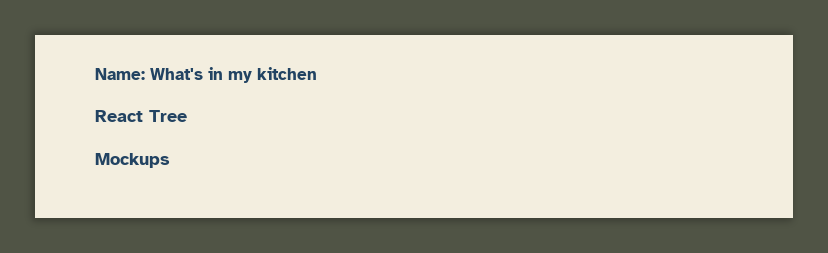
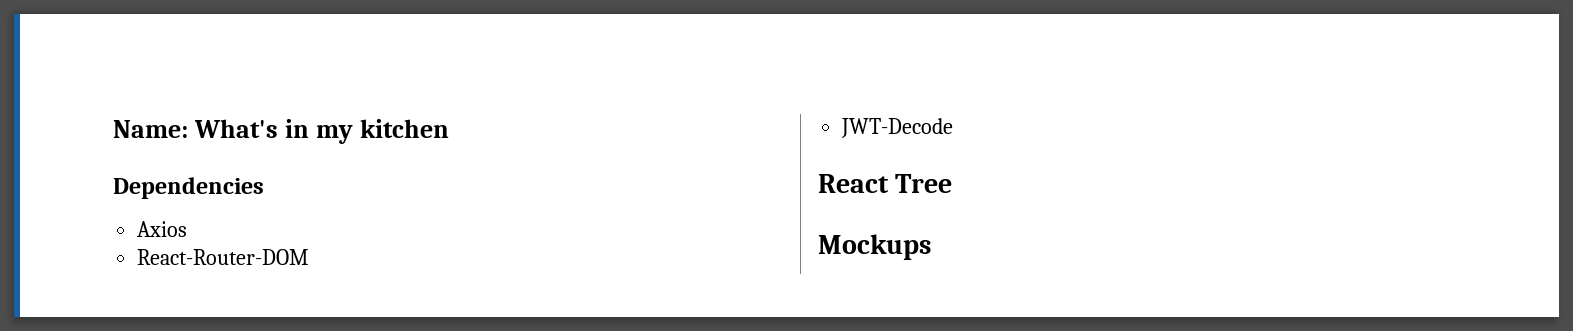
(317, 73) none -> [113,177,264,199] [137,221,188,237] [137,249,310,265] [841,118,954,138] // Dependencies // Axios // React-Router-DOM // JWT-Decode

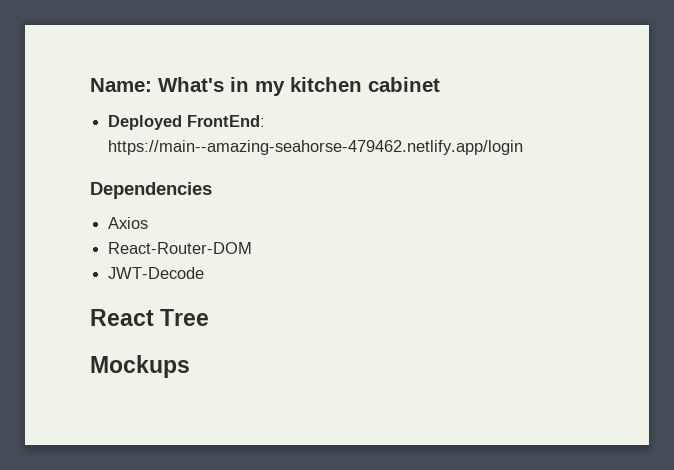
(449, 128) none -> [368,77,440,92] [108,115,266,130] [108,140,524,155] cabinet // Deployed FrontEnd: https://main--amazing-seahorse-479462.netlify.app/login

